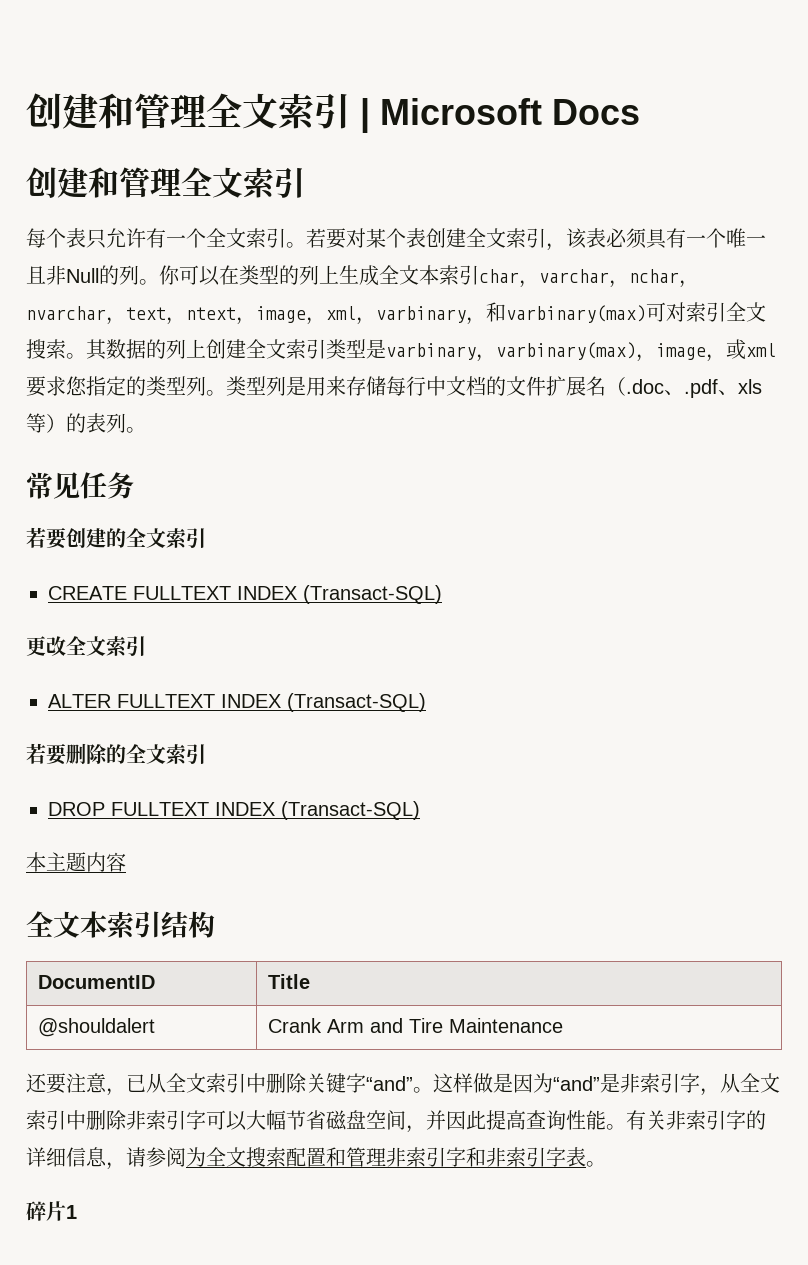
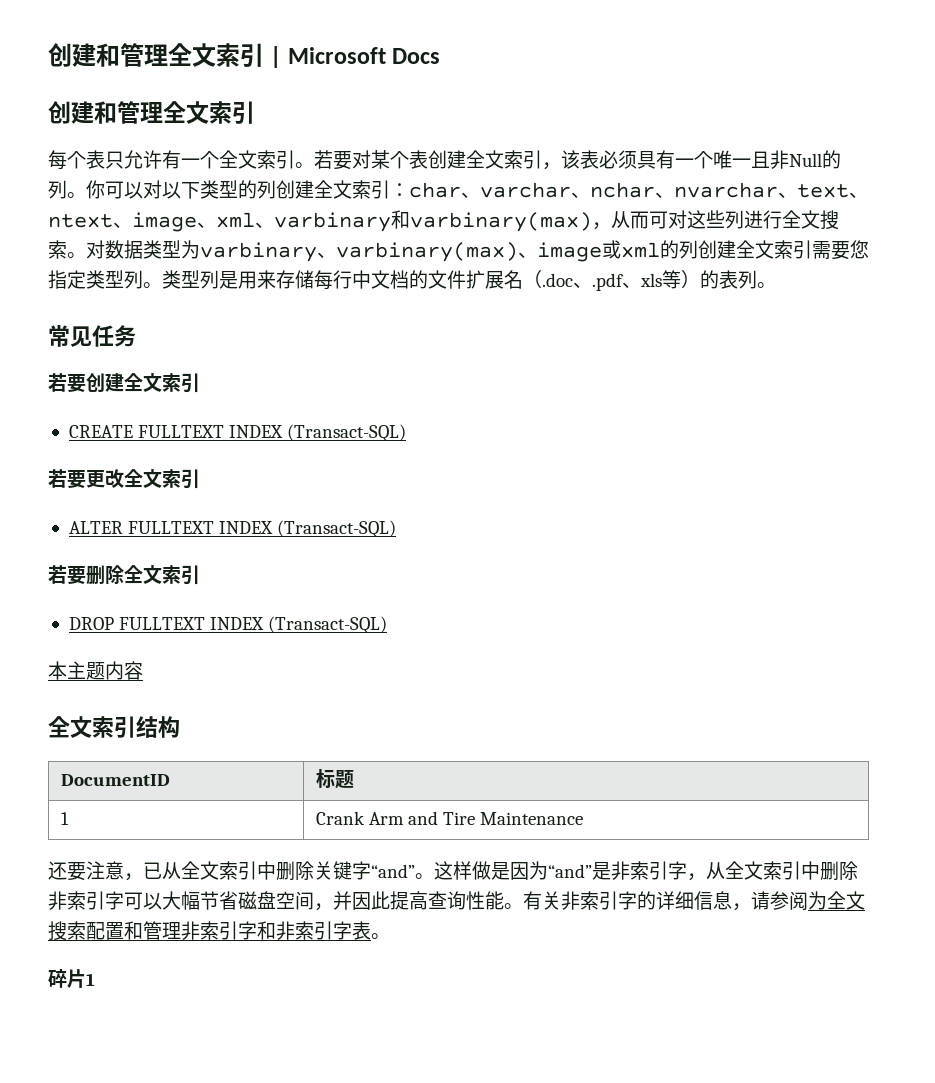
[219,265,239,285] 在 -> [143,180,200,199] 对以下
[319,265,699,288] [26,302,766,325] [26,339,776,362] [26,376,146,397] 上生成全文本索引char，varchar，nchar，nvarchar，text，ntext，image，xml，varbinary，和varbinary(max)可对索引全文搜索。其数据的列上创建全文索引类型是varbinary，varbinary(max)，image，或xml要求您指定的 -> [276,180,868,199] [48,210,839,232] [48,240,869,262] [48,270,86,289] 创建全文索引：char、varchar、nchar、nvarchar、text、ntext、image、xml、varbinary和varbinary(max)，从而可对这些列进行全文搜索。对数据类型为varbinary、varbinary(max)、image或xml的列创建全文索引需要您指定
[106,528,126,548] 的 -> (124, 382) none
(442, 594) none -> [48,469,86,489] 若要
[106,744,126,764] 的 -> (124, 574) none
[80,911,107,938] 本 -> (92, 727) none
[268,974,311,989] [38,1018,156,1037] Title // @shouldalert -> [315,769,354,789] [60,812,69,825] 标题 // 1

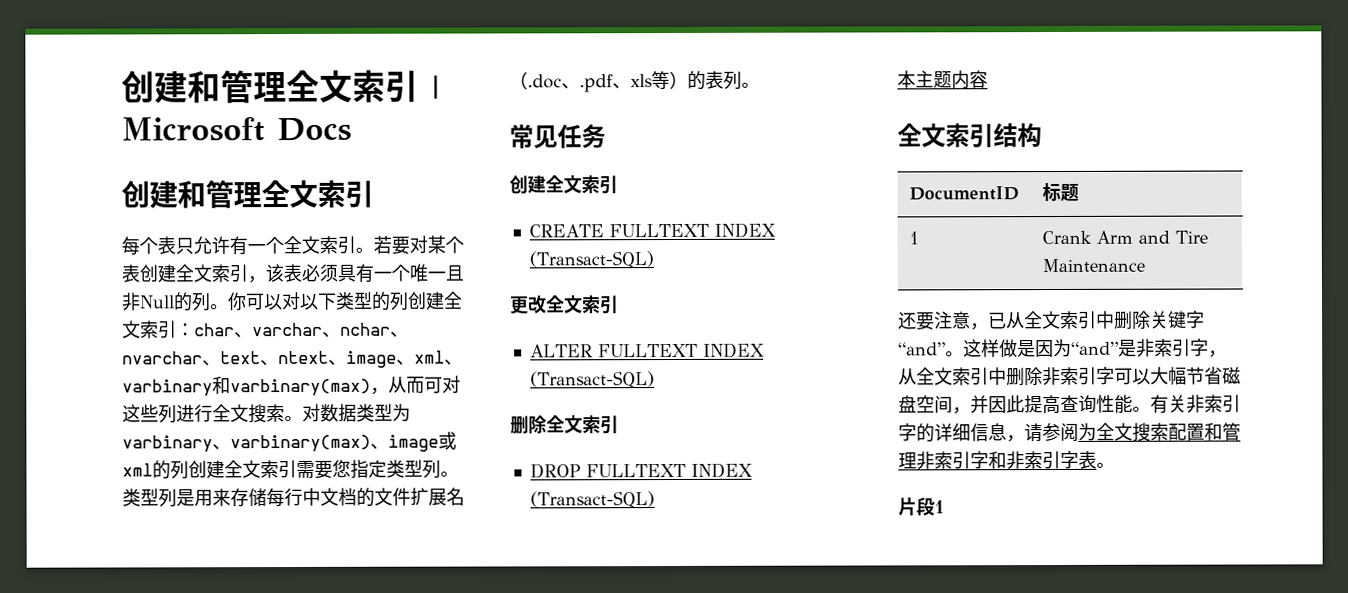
[48,373,86,393] 若要 -> (606, 136) none
[48,469,86,489] 若要 -> (654, 260) none
[48,565,86,585] 若要 -> (655, 380) none
[48,969,86,988] 碎片 -> [898,497,935,517] 片段

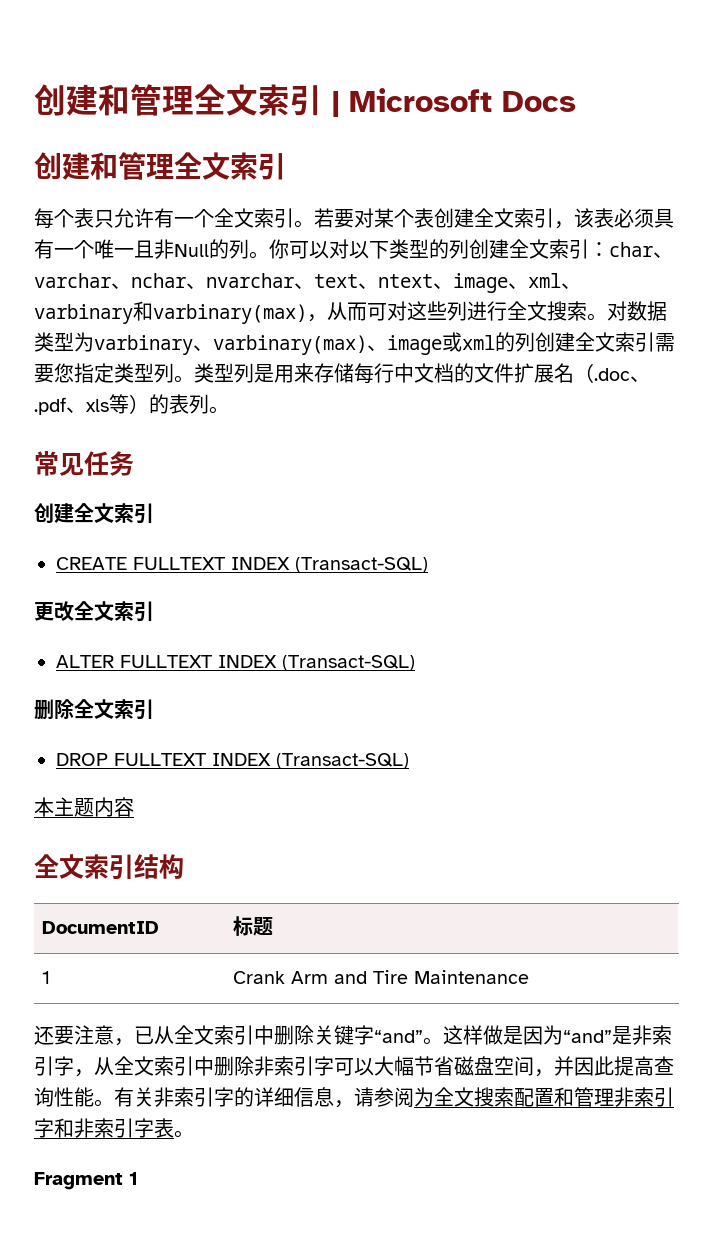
[898,497,935,517] 片段 -> [34,1172,123,1190] Fragment

